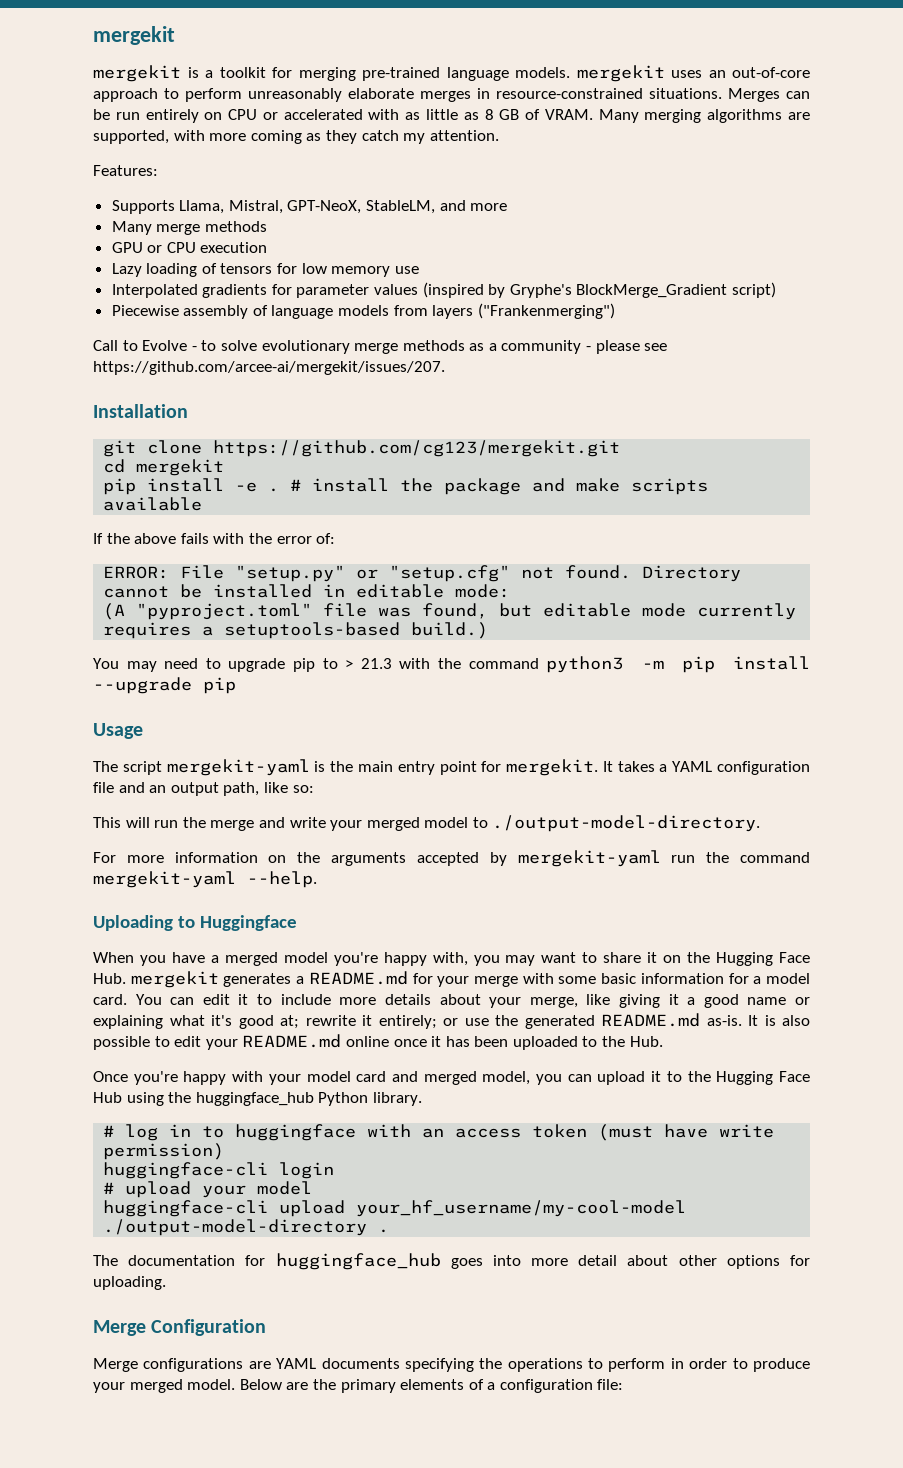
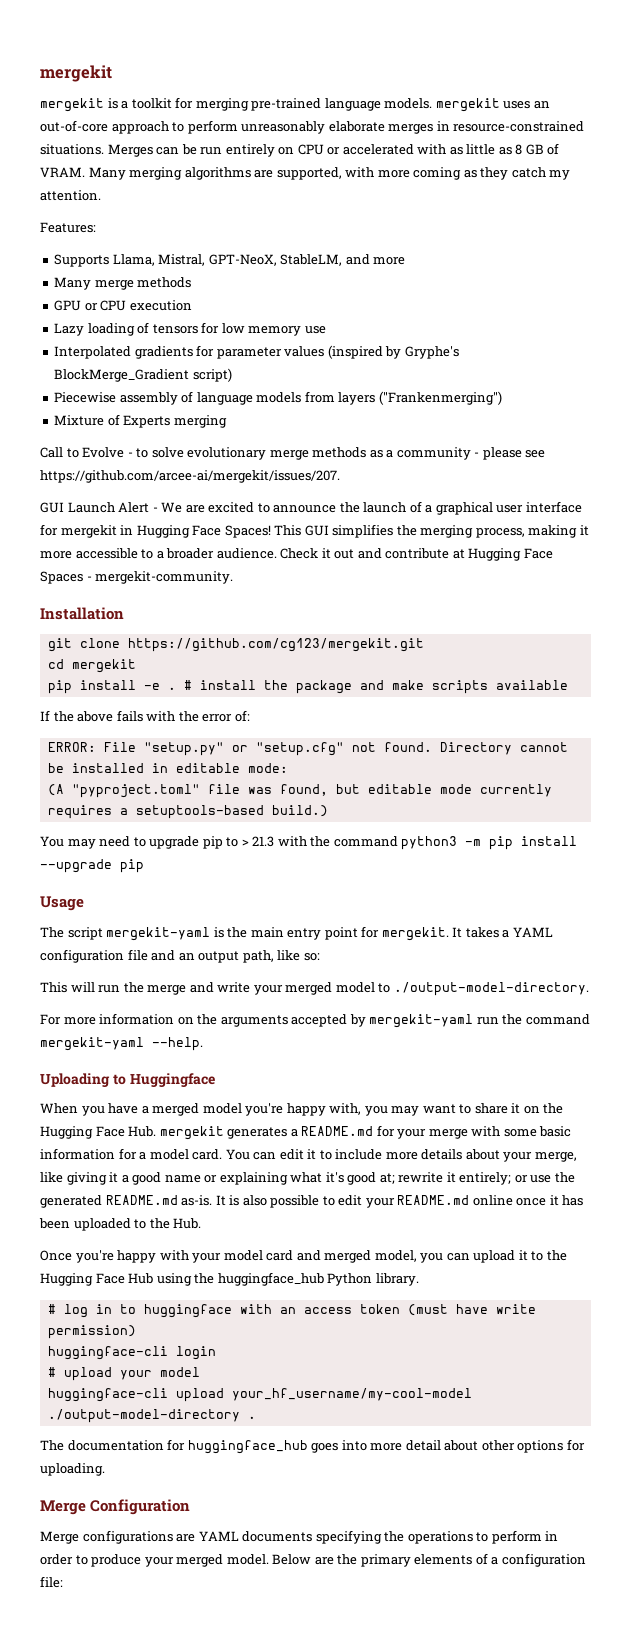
(615, 311) none -> [54,414,227,428] // Mixture of Experts merging
(445, 368) none -> [40,501,582,515] [40,524,589,538] [40,548,553,561] [40,571,234,584] // GUI Launch Alert - We are excited to announce the launch of a graphical user interface for mergekit in Hugging Face Spaces! This GUI simplifies the merging process, making it more accessible to a broader audience. Check it out and contribute at Hugging Face Spaces - mergekit-community.

